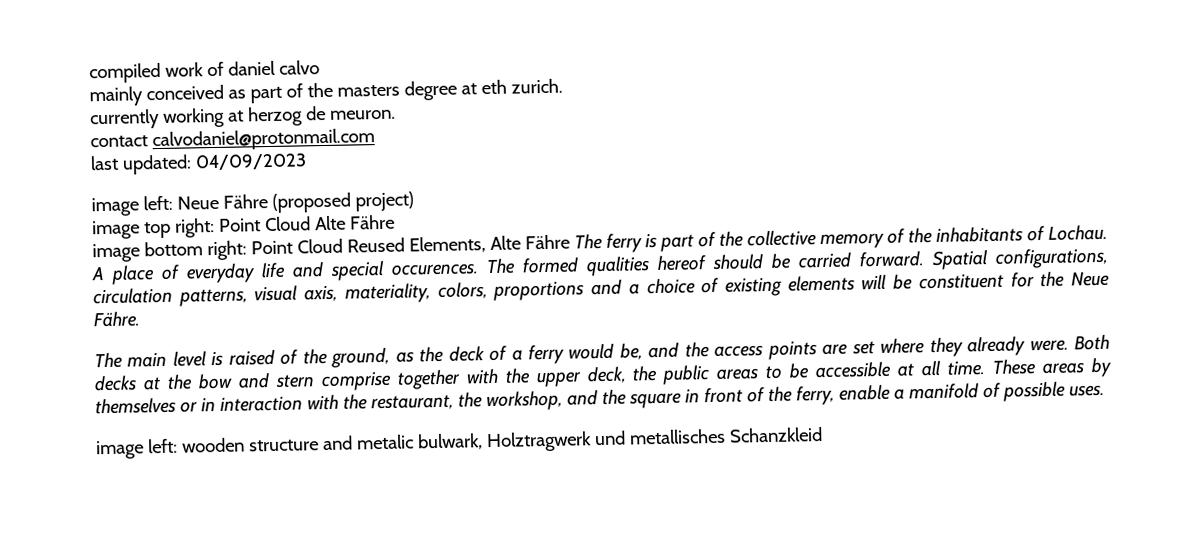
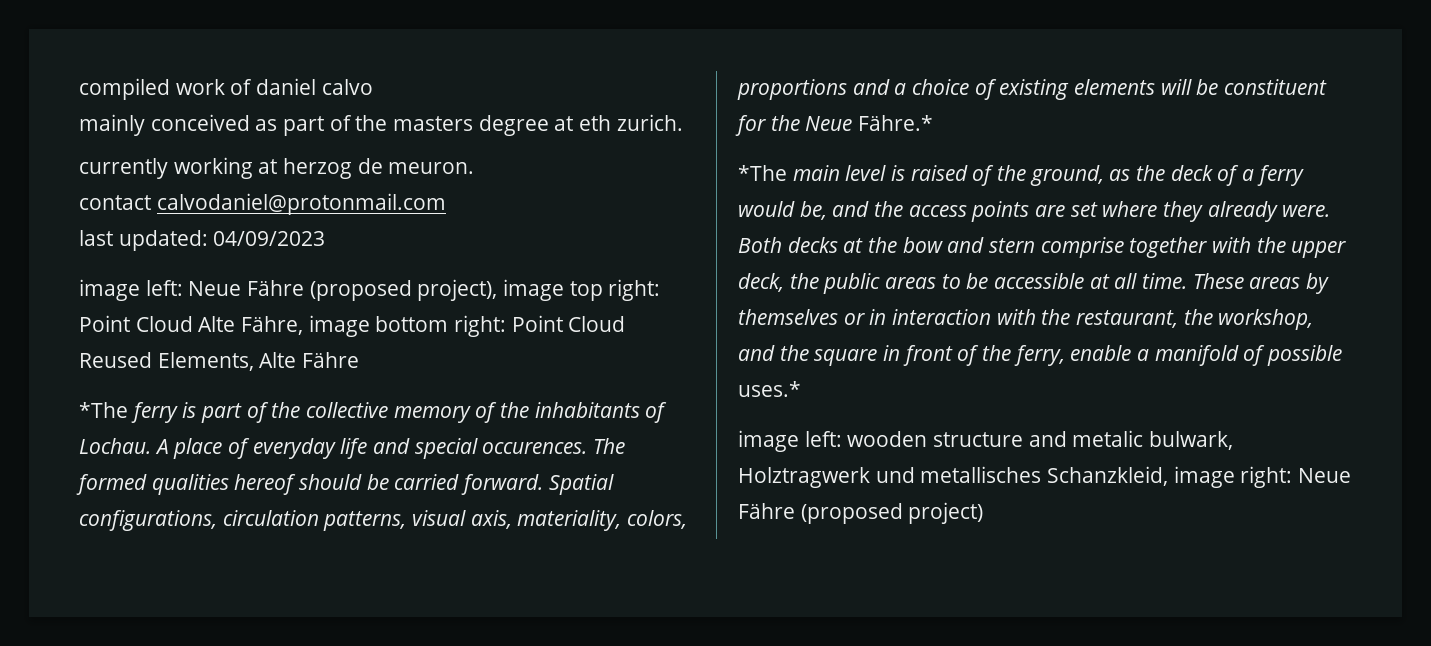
[354,191,414,212] project) // -> [417,279,498,301] project),
[348,214,395,230] Fähre // -> [241,316,304,335] Fähre,
[574,233,603,250] The -> [79,402,128,418] // *The
[93,311,140,328] [94,352,123,369] Fähre. // The -> [858,115,934,131] [738,165,787,181] Fähre.* // *The
[1068,384,1105,397] uses. -> [738,381,801,397] uses.*
[728,427,823,443] Schanzkleid -> [1047,466,1352,488] [738,502,984,524] Schanzkleid, image right: Neue Fähre (proposed project)

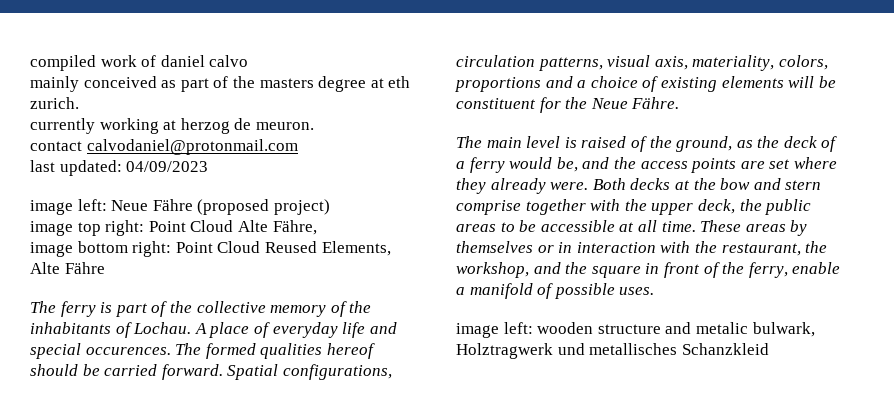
[417,279,498,301] project), -> [273,199,330,215] project) //
(304, 325) none -> (317, 227) //
[79,402,128,418] *The -> [30,301,56,313] The
[858,115,934,131] [738,165,787,181] Fähre.* // *The -> [631,97,680,109] [456,136,482,148] Fähre. // The
[738,381,801,397] uses.* -> [619,287,655,295] uses.
[1047,466,1352,488] [738,502,984,524] Schanzkleid, image right: Neue Fähre (proposed project) -> [681,343,769,355] Schanzkleid

